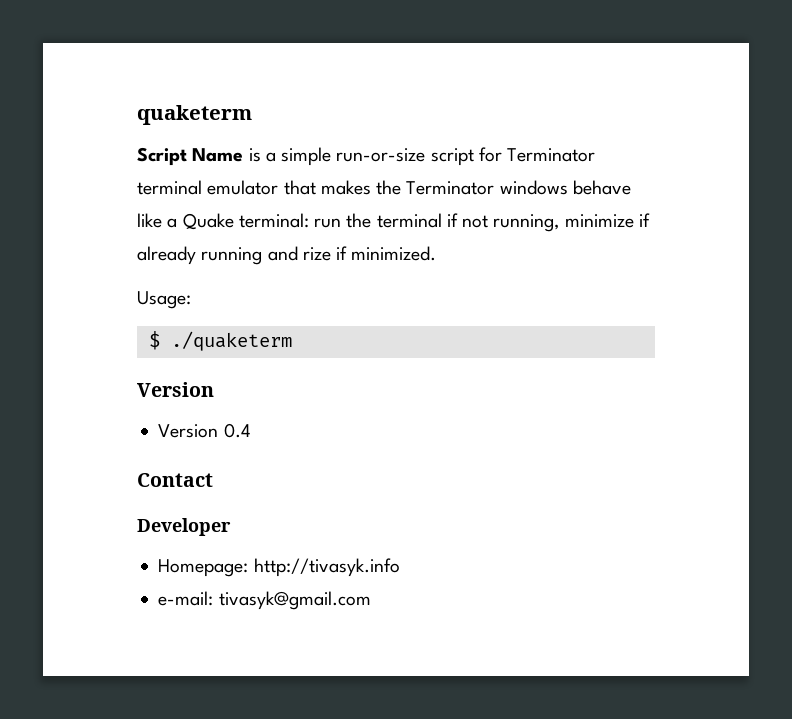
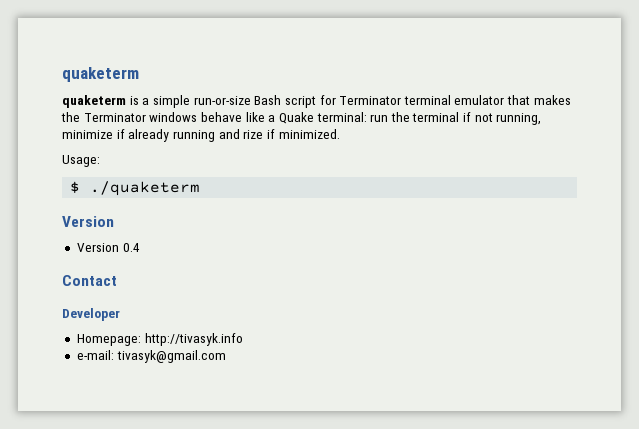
[137,147,244,166] Script Name -> [62,95,126,108] quaketerm
(426, 155) none -> [254,95,282,105] Bash

